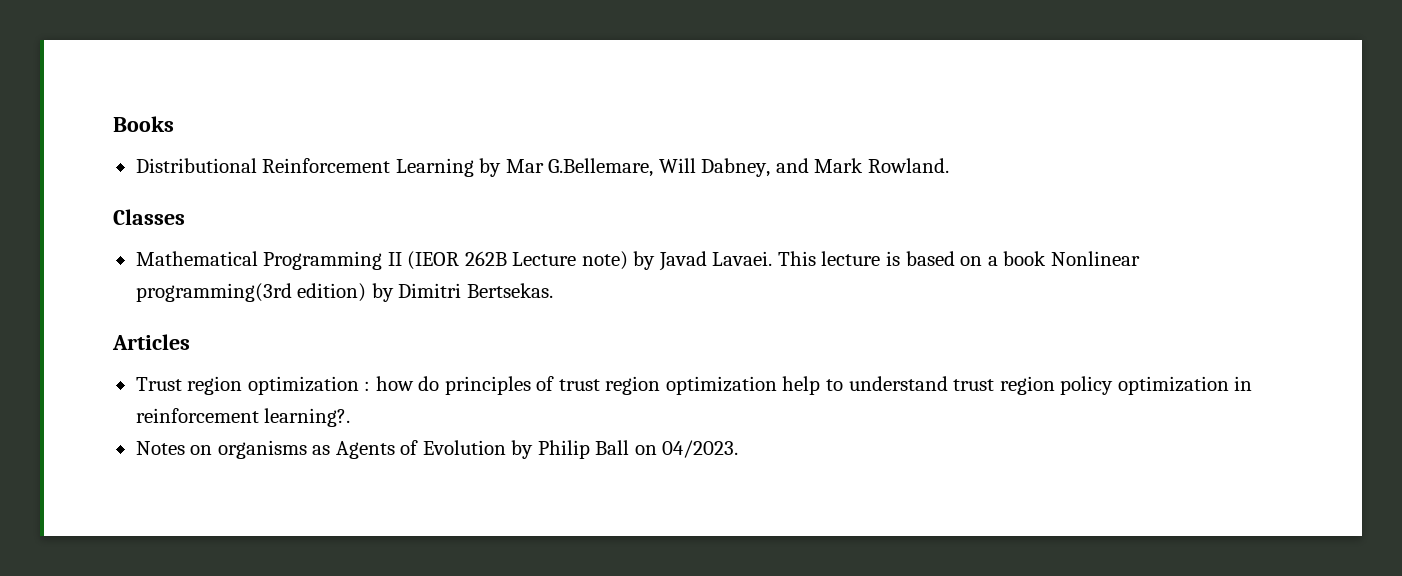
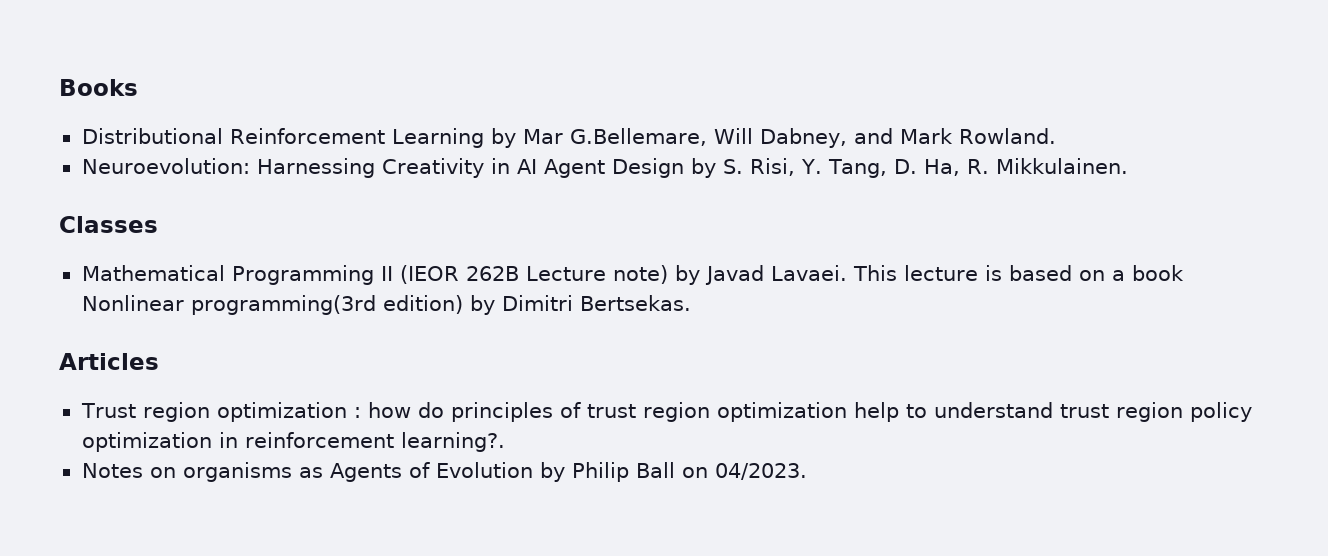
(949, 165) none -> [81,158,1129,178] // Neuroevolution: Harnessing Creativity in AI Agent Design by S. Risi, Y. Tang, D. Ha, R. Mikkulainen.

